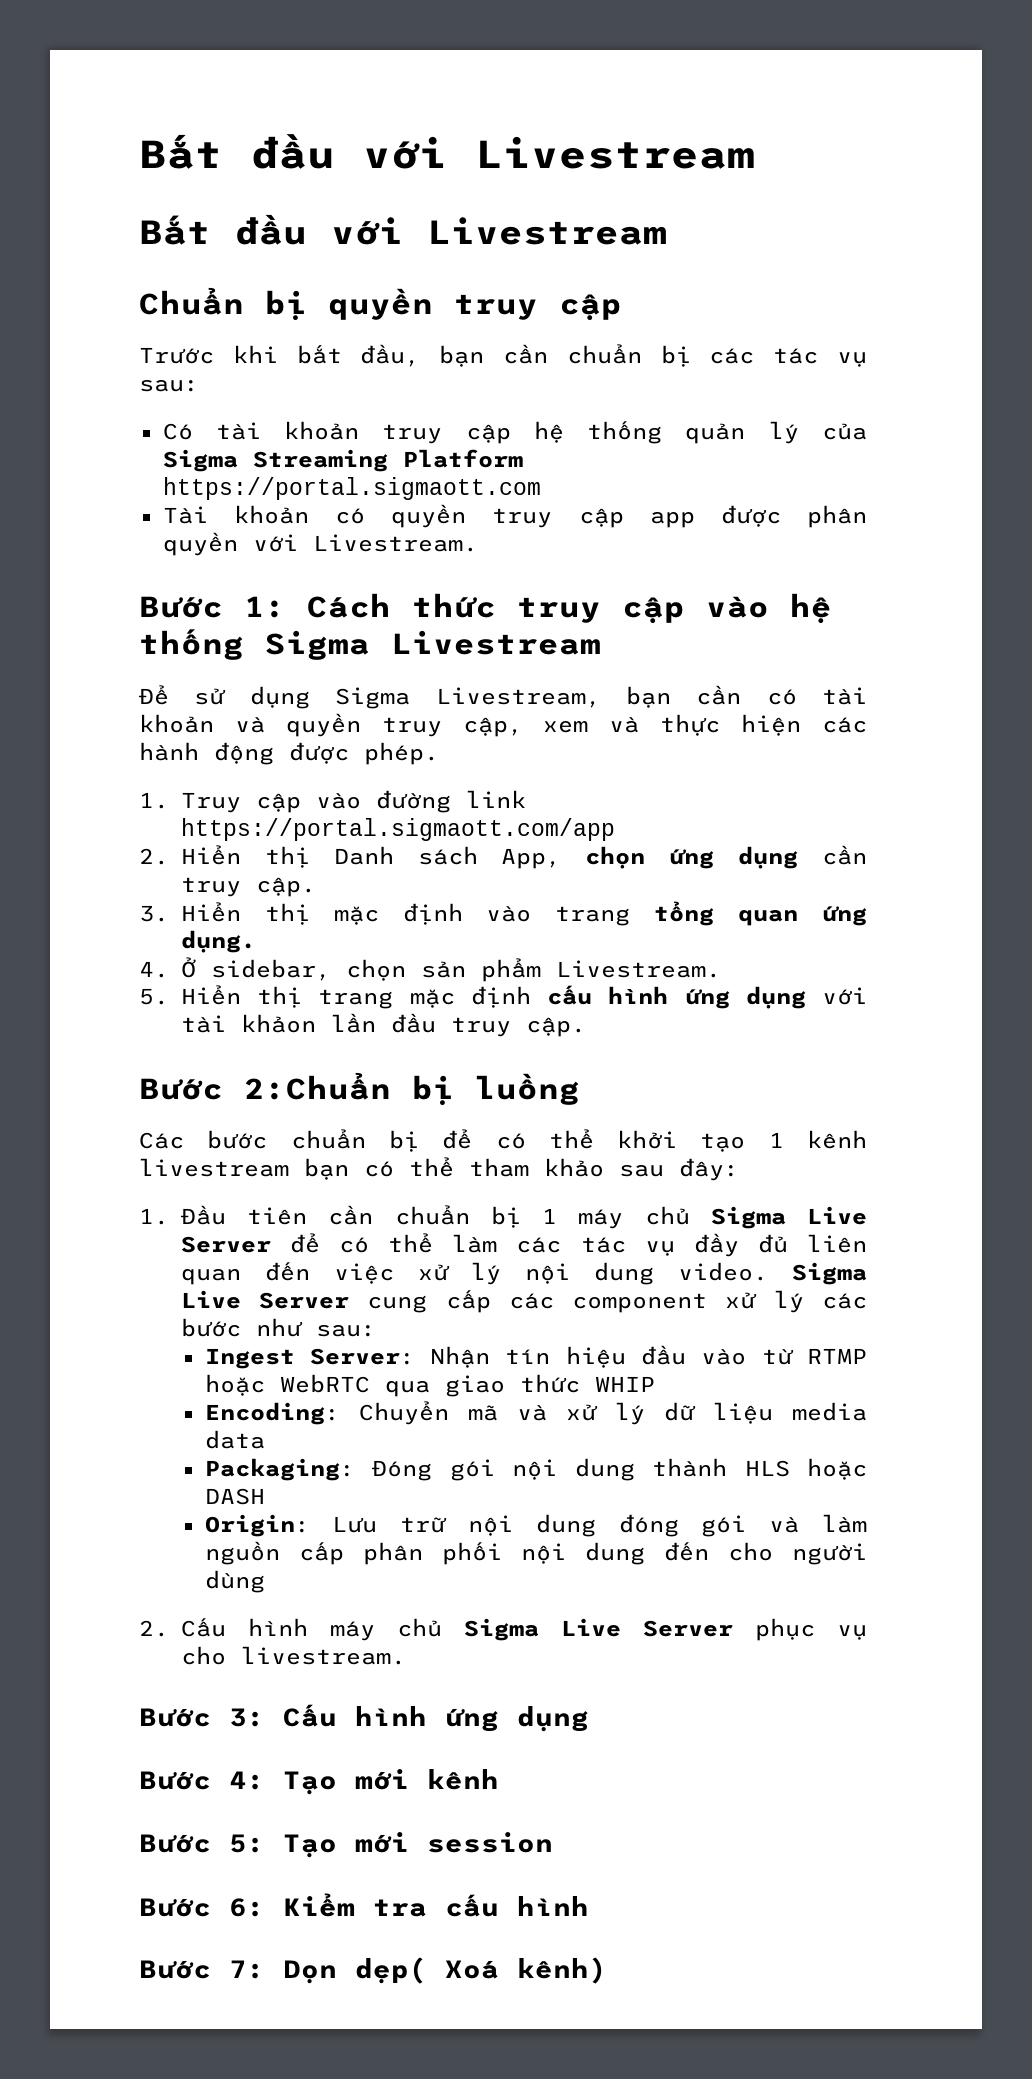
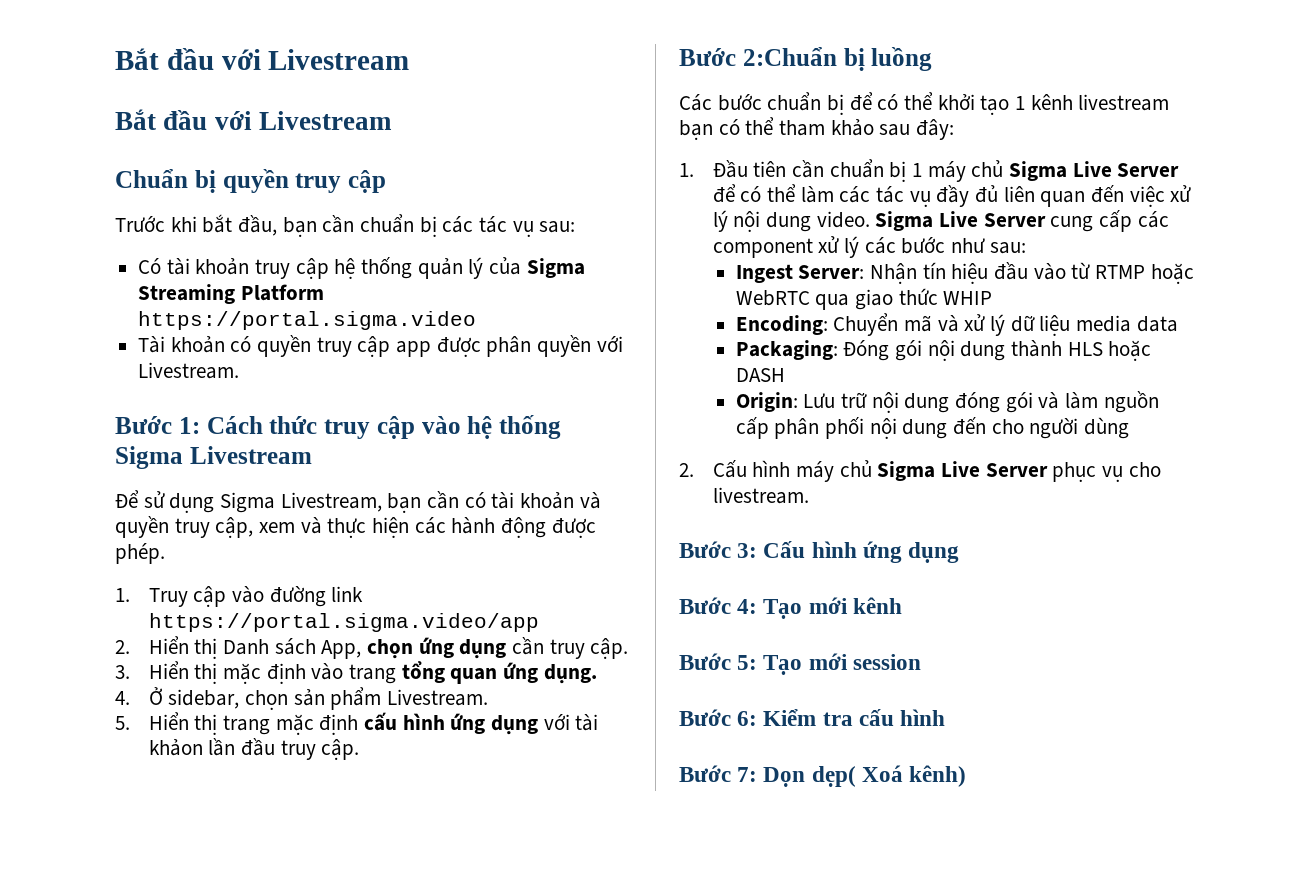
[162,477,541,500] https://portal.sigmaott.com -> [138,311,477,330] https://portal.sigma.video
[180,818,615,841] https://portal.sigmaott.com/app -> [148,613,539,632] https://portal.sigma.video/app

